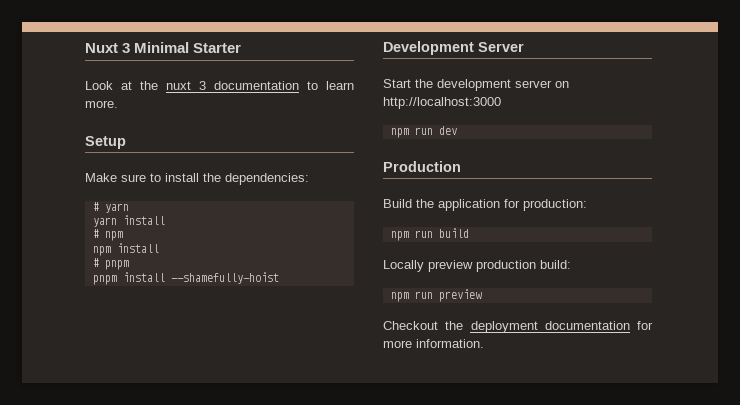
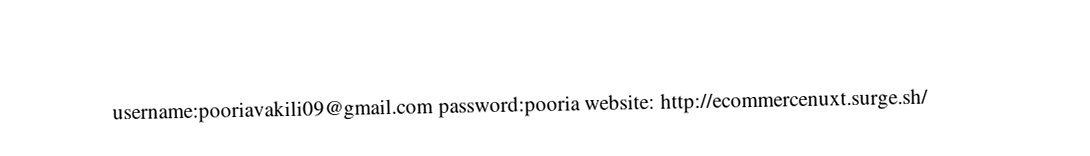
[85,42,242,53] [85,81,354,90] [85,100,118,108] [85,136,126,149] [85,173,309,185] [92,202,129,213] [92,215,165,227] [92,229,123,241] [92,243,159,256] [92,258,129,270] [92,272,279,285] [383,41,524,55] [383,79,569,91] [383,97,501,109] [390,126,457,138] [383,161,461,172] [383,199,587,211] [390,228,469,241] [383,260,571,272] [390,289,482,302] [383,321,653,333] [383,339,484,348] Nuxt 3 Minimal Starter // Look at the nuxt 3 documentation to learn more. // Setup // Make sure to install the dependencies: // # yarn // yarn install // # npm // npm install // # pnpm // pnpm install --shamefully-hoist // Development Server // Start the development server on http://localhost:3000 // npm run dev // Production // Build the application for production: // npm run build // Locally preview production build: // npm run preview // Checkout the deployment documentation for more information. -> [112,88,930,125] username:pooriavakili09@gmail.com password:pooria website: http://ecommercenuxt.surge.sh/

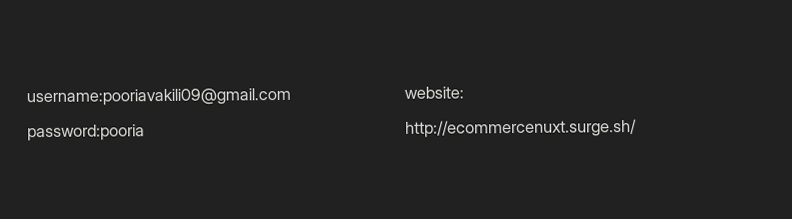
(434, 111) none -> (291, 97) //
(581, 107) none -> (145, 133) //
(656, 102) none -> (464, 92) //

